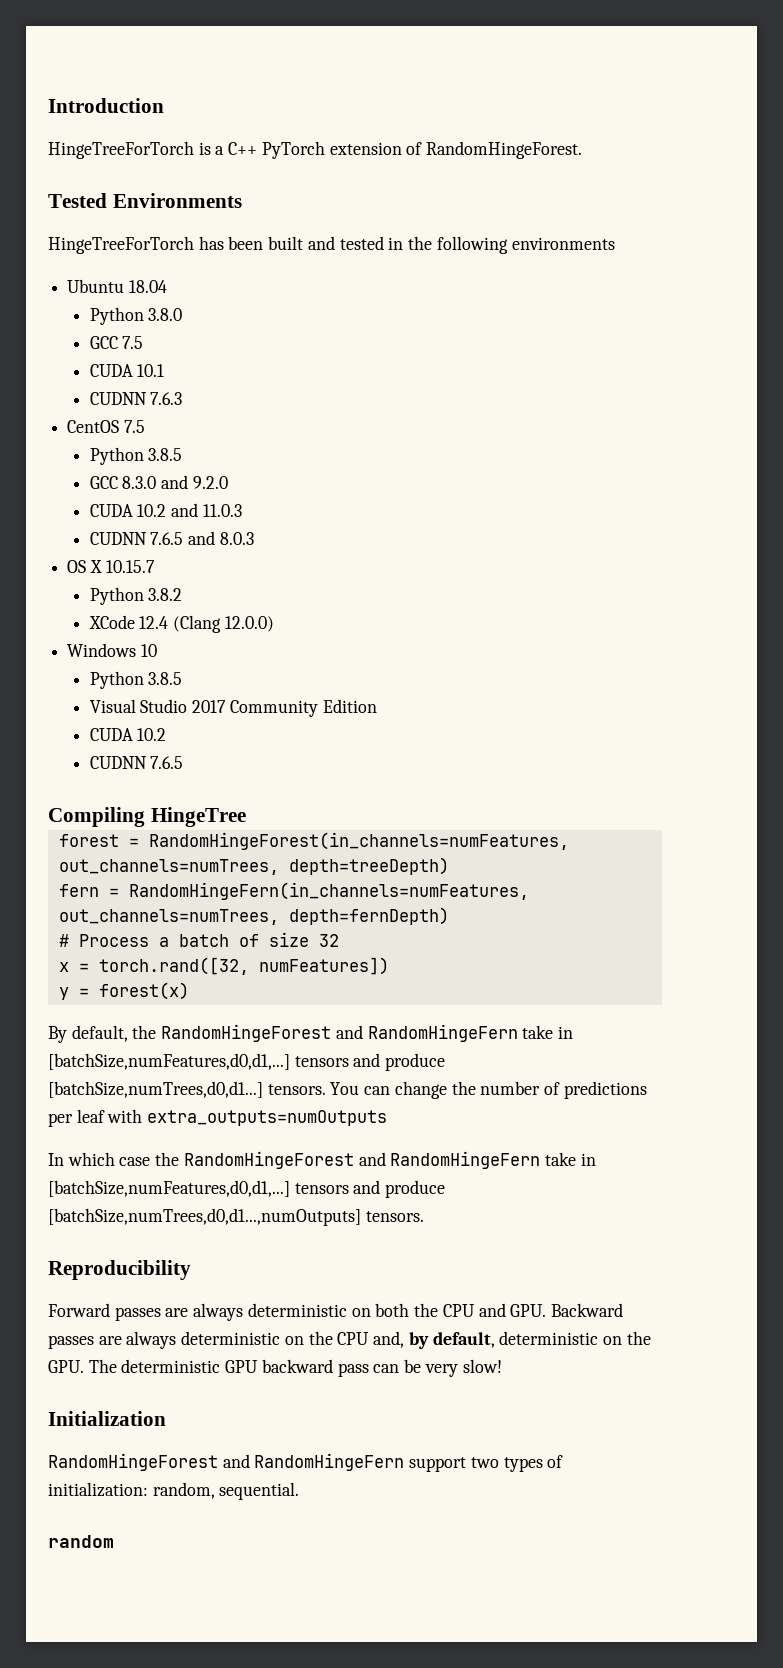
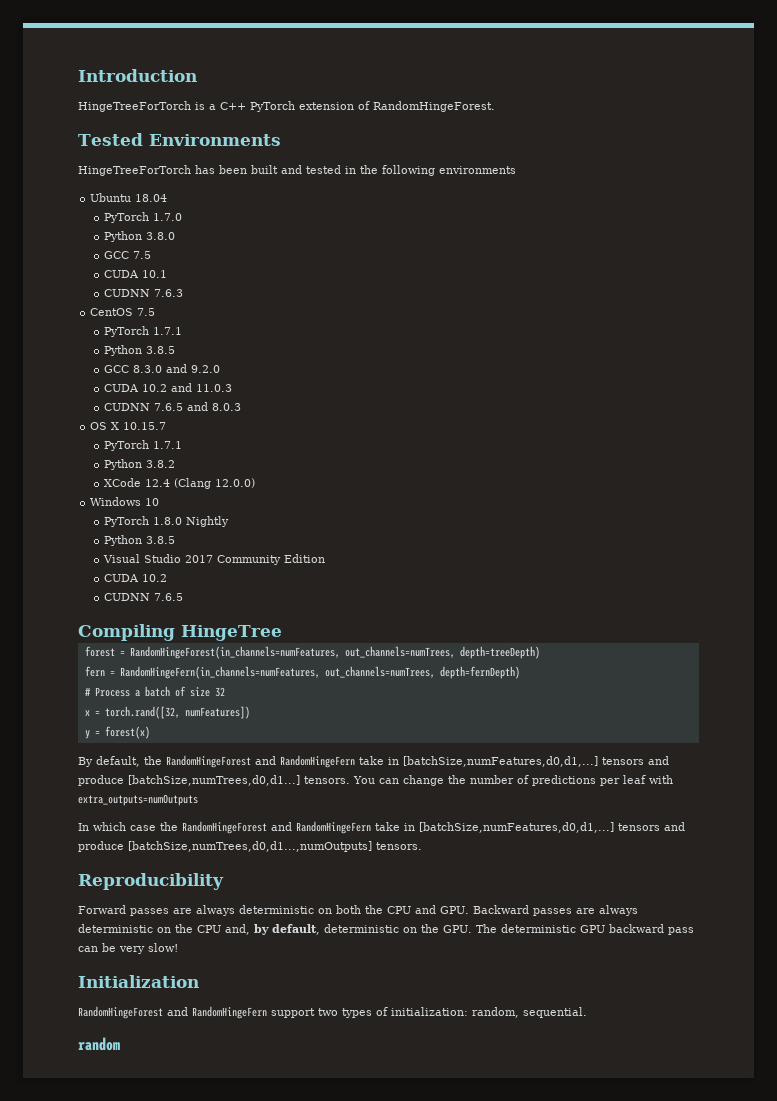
(167, 286) none -> [103,212,182,223] // PyTorch 1.7.0
(145, 426) none -> [103,326,182,337] // PyTorch 1.7.1
(155, 566) none -> [103,440,182,451] // PyTorch 1.7.1
(157, 650) none -> [103,516,229,527] // PyTorch 1.8.0 Nightly

